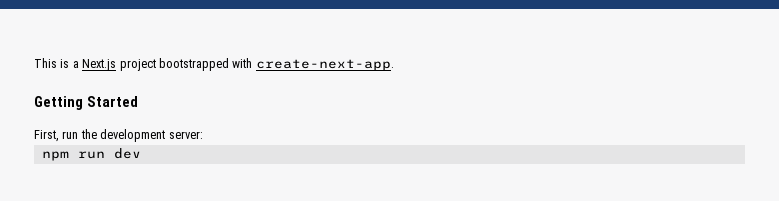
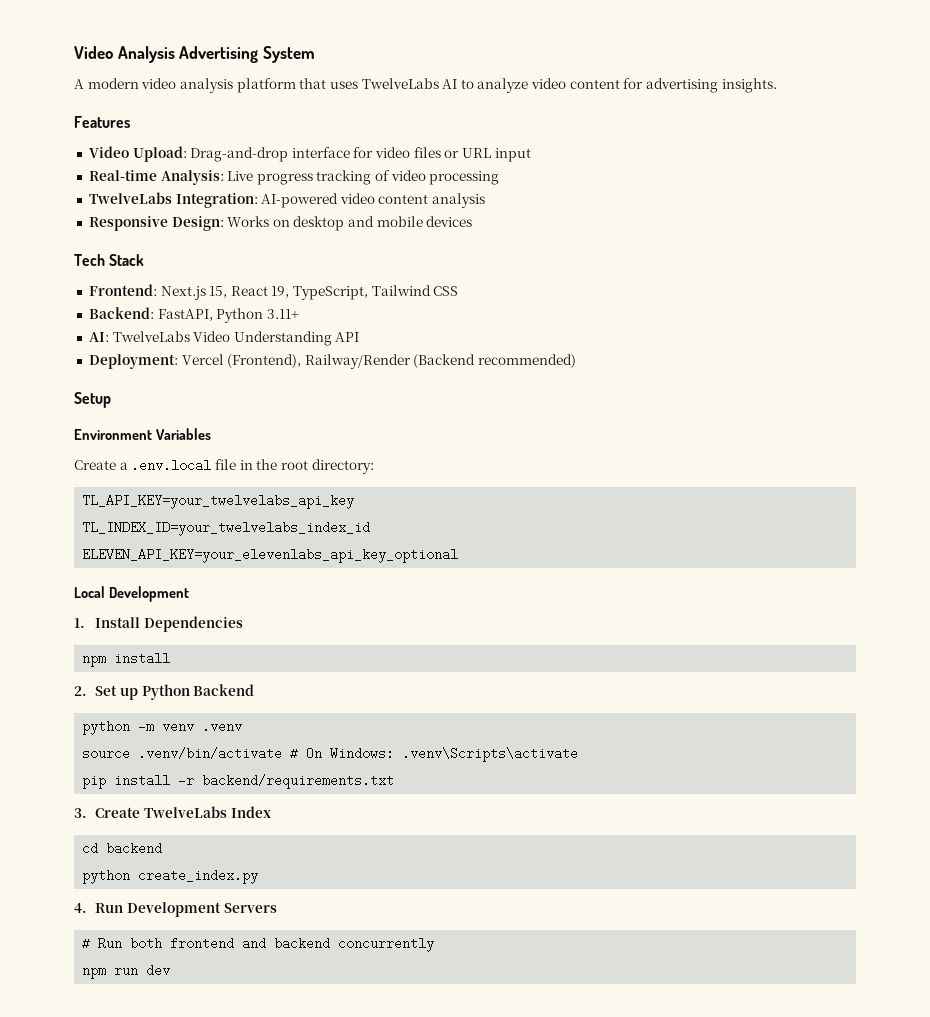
[34,58,394,71] [34,96,138,110] [34,129,203,142] This is a Next.js project bootstrapped with create-next-app. // Getting Started // First, run the development server: -> [74,46,315,63] [74,78,777,93] [74,116,130,128] [88,146,531,162] [88,170,500,185] [88,192,486,208] [88,216,473,231] [74,254,145,266] [88,284,459,300] [88,307,299,323] [88,331,360,346] [88,354,577,369] [74,392,111,408] [74,428,211,440] [74,459,374,474] [82,494,355,509] [82,521,371,536] [82,548,459,563] [74,586,189,602] [74,616,243,632] [82,652,171,667] [74,684,255,700] [82,720,243,735] [82,747,579,762] [82,774,395,789] [74,806,271,818] [82,842,163,855] [82,869,259,884] [74,902,277,917] [82,937,435,952] Video Analysis Advertising System // A modern video analysis platform that uses TwelveLabs AI to analyze video content for advertising insights. // Features // Video Upload: Drag-and-drop interface for video files or URL input // Real-time Analysis: Live progress tracking of video processing // TwelveLabs Integration: AI-powered video content analysis // Responsive Design: Works on desktop and mobile devices // Tech Stack // Frontend: Next.js 15, React 19, TypeScript, Tailwind CSS // Backend: FastAPI, Python 3.11+ // AI: TwelveLabs Video Understanding API // Deployment: Vercel (Frontend), Railway/Render (Backend recommended) // Setup // Environment Variables // Create a .env.local file in the root directory: // TL_API_KEY=your_twelvelabs_api_key // TL_INDEX_ID=your_twelvelabs_index_id // ELEVEN_API_KEY=your_elevenlabs_api_key_optional // Local Development // 1. Install Dependencies // npm install // 2. Set up Python Backend // python -m venv .venv // source .venv/bin/activate # On Windows: .venv\Scripts\activate // pip install -r backend/requirements.txt // 3. Create TwelveLabs Index // cd backend // python create_index.py // 4. Run Development Servers // # Run both frontend and backend concurrently

